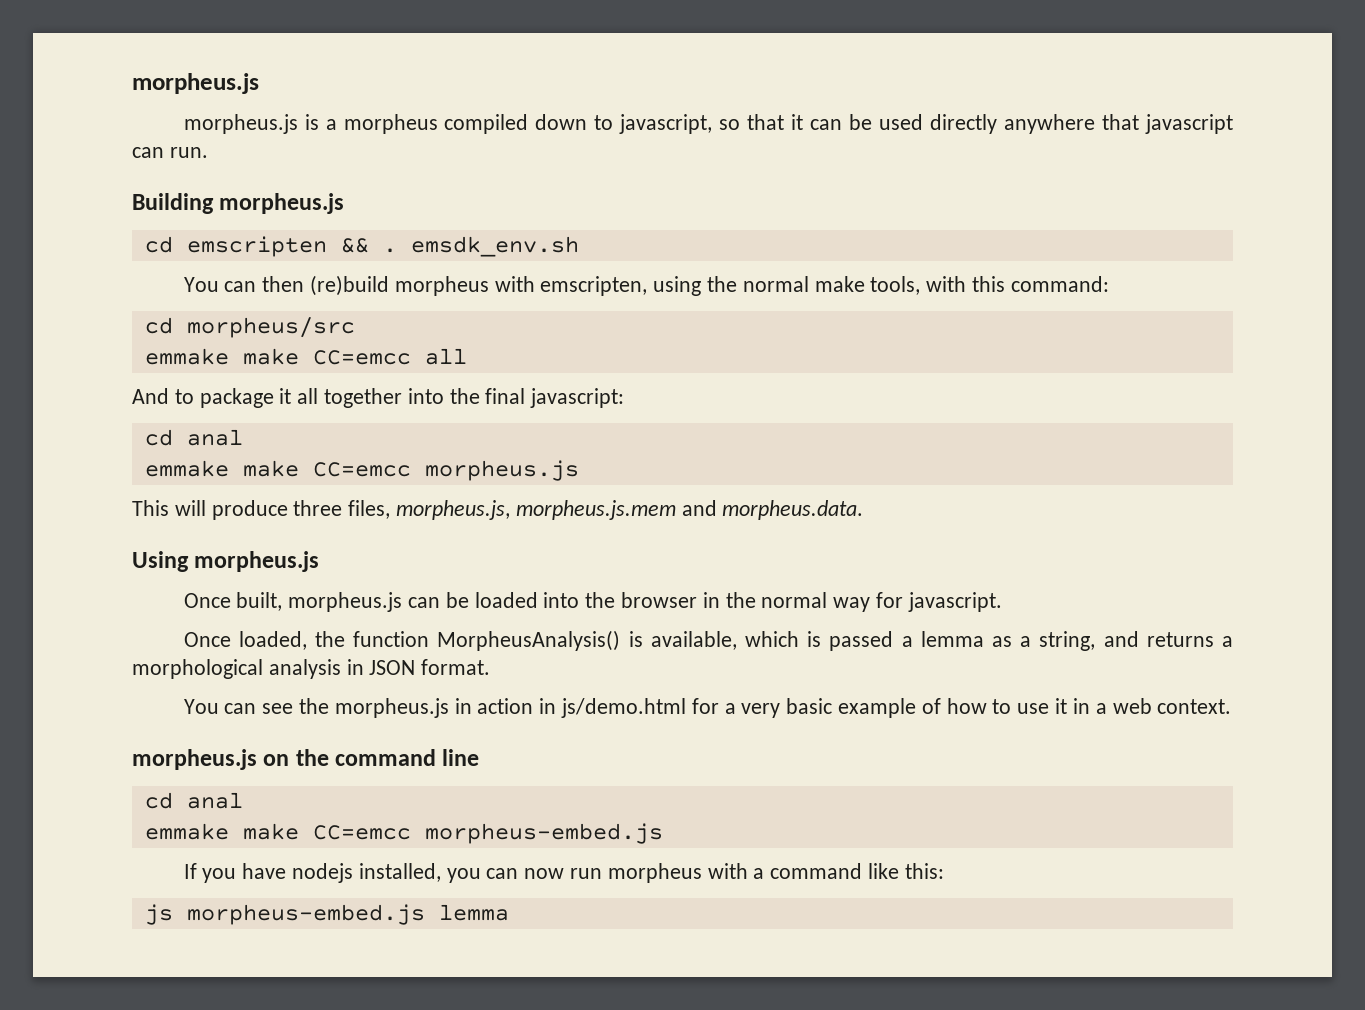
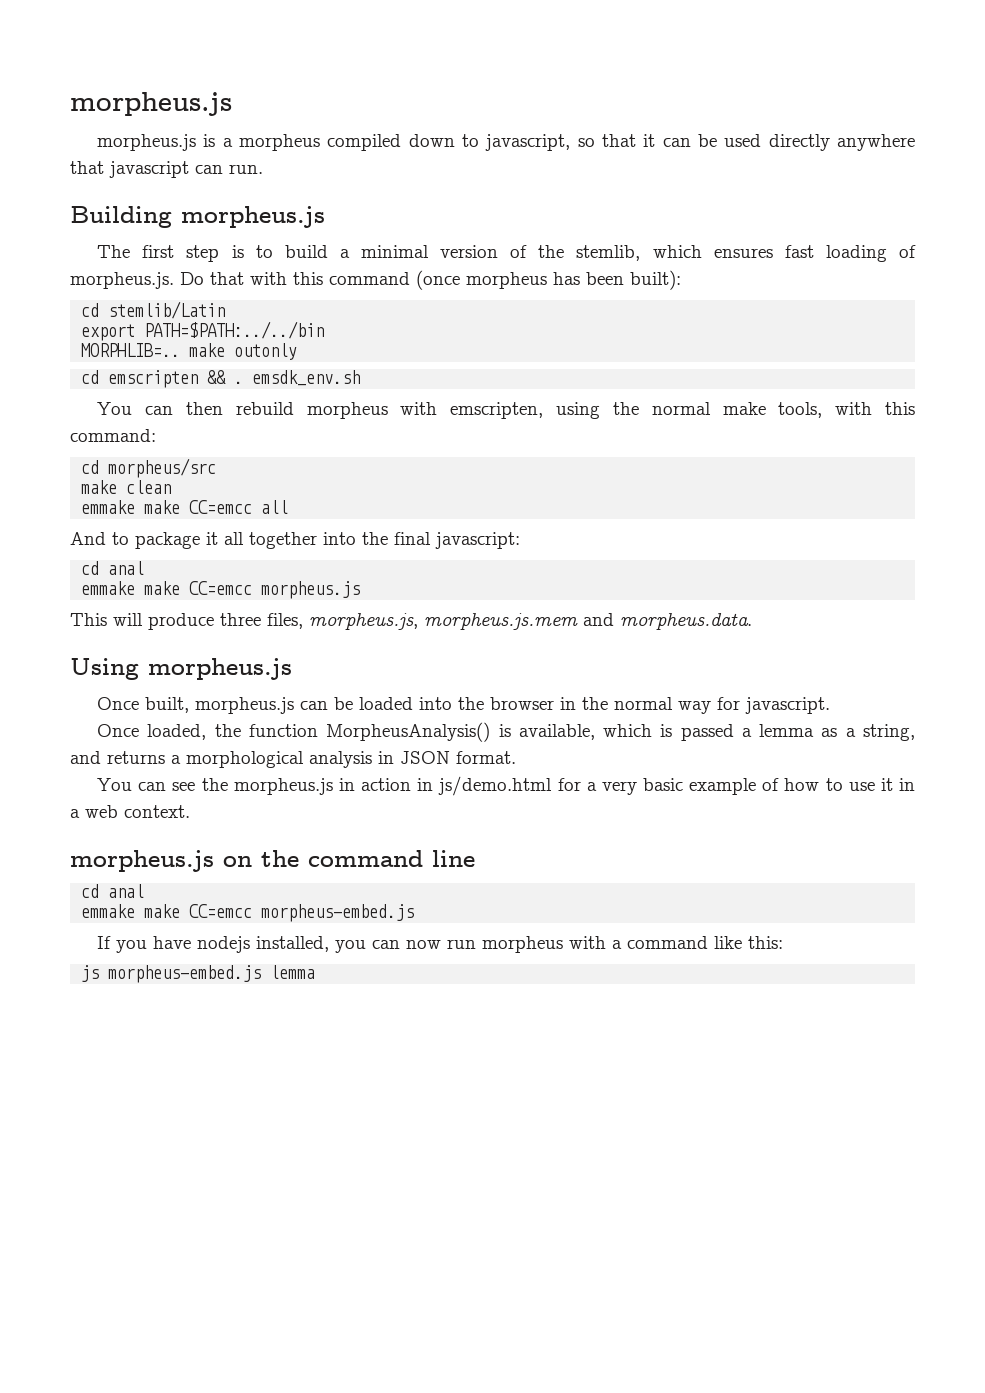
(345, 203) none -> [97,245,917,262] [70,270,681,290] [81,301,226,319] [81,321,325,341] [81,343,298,360] // The first step is to build a minimal version of the stemlib, which ensures fast loading of morpheus.js. Do that with this command (once morpheus has been built): // cd stemlib/Latin // export PATH=$PATH:../../bin // MORPHLIB=.. make outonly
[310,275,390,296] (re)build -> [235,402,294,415] rebuild
(355, 327) none -> [81,480,172,494] // make clean

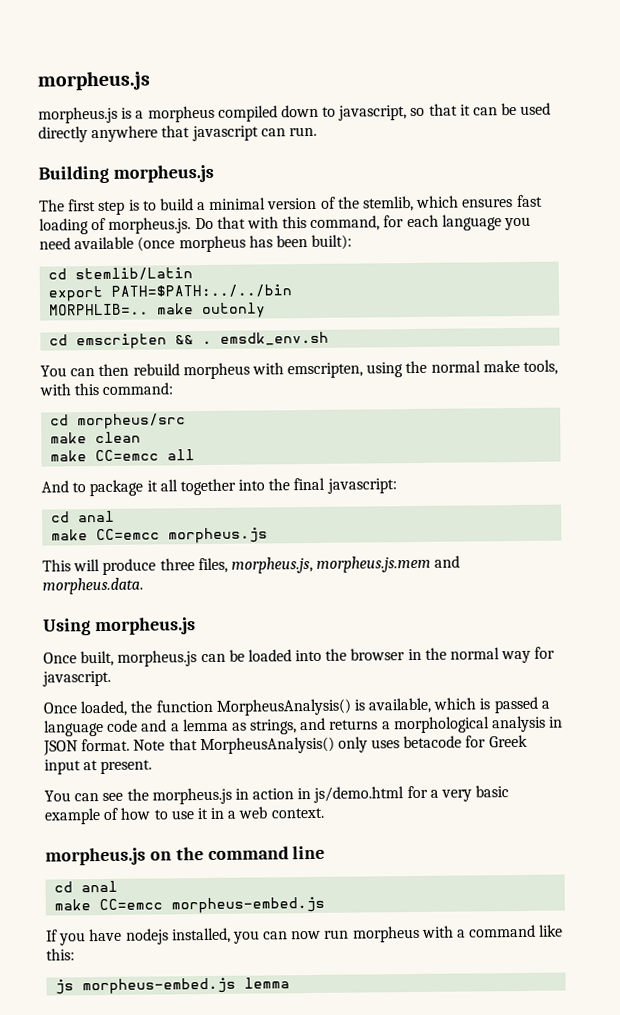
[329,272,410,285] command -> [310,214,532,231] [39,236,135,250] command, for each language you need available
[81,500,136,514] emmake -> (142, 437) none
[81,581,136,595] emmake -> (116, 516) none
[759,724,915,741] lemma as a string, -> [44,718,298,737] language code and a lemma as strings,
(516, 757) none -> [133,734,528,755] [44,759,153,775] Note that MorpheusAnalysis() only uses betacode for Greek input at present.
[81,904,136,918] emmake -> (119, 886) none

